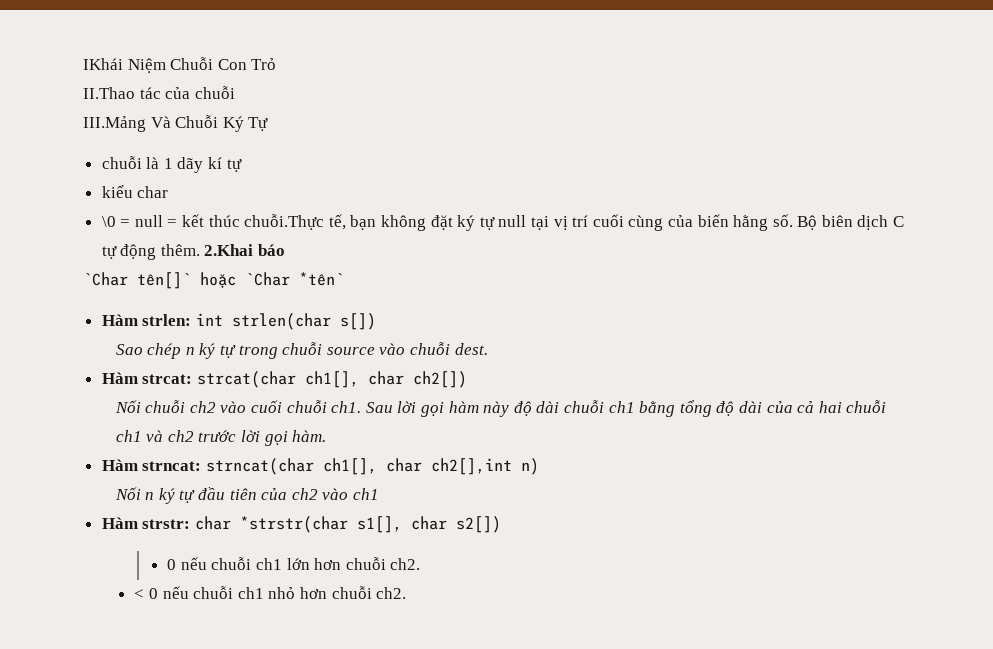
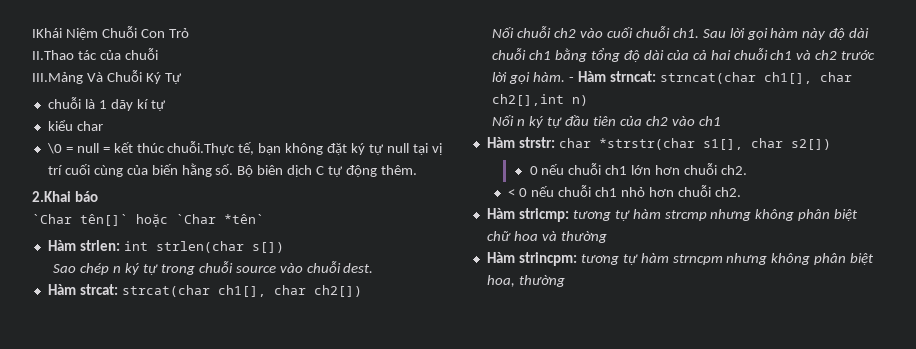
(200, 250) none -> (417, 170) //
(327, 436) // -> [569,77,575,82] -
(407, 593) none -> [486,208,859,222] [486,231,607,243] [486,252,875,266] [486,275,565,287] // Hàm stricmp: tương tự hàm strcmp nhưng không phân biệt chữ hoa và thường // Hàm strincpm: tương tự hàm strncpm nhưng không phân biệt hoa, thường

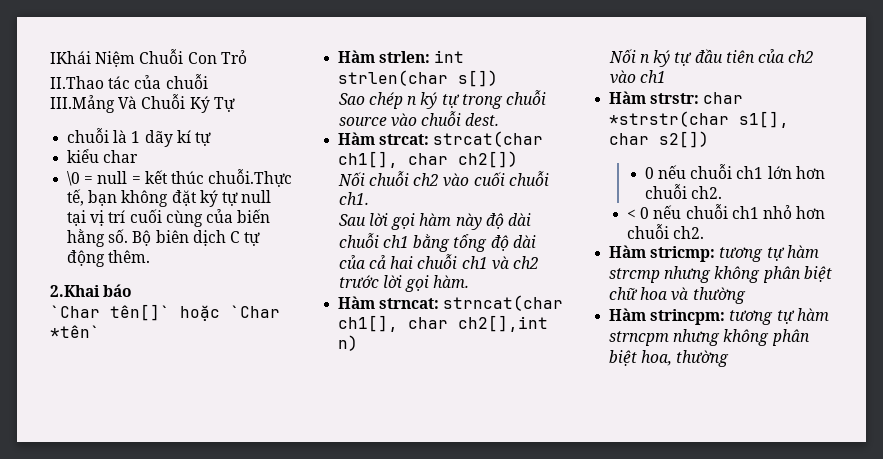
(699, 33) none -> (369, 198) //
[569,77,575,82] - -> (470, 281) //

